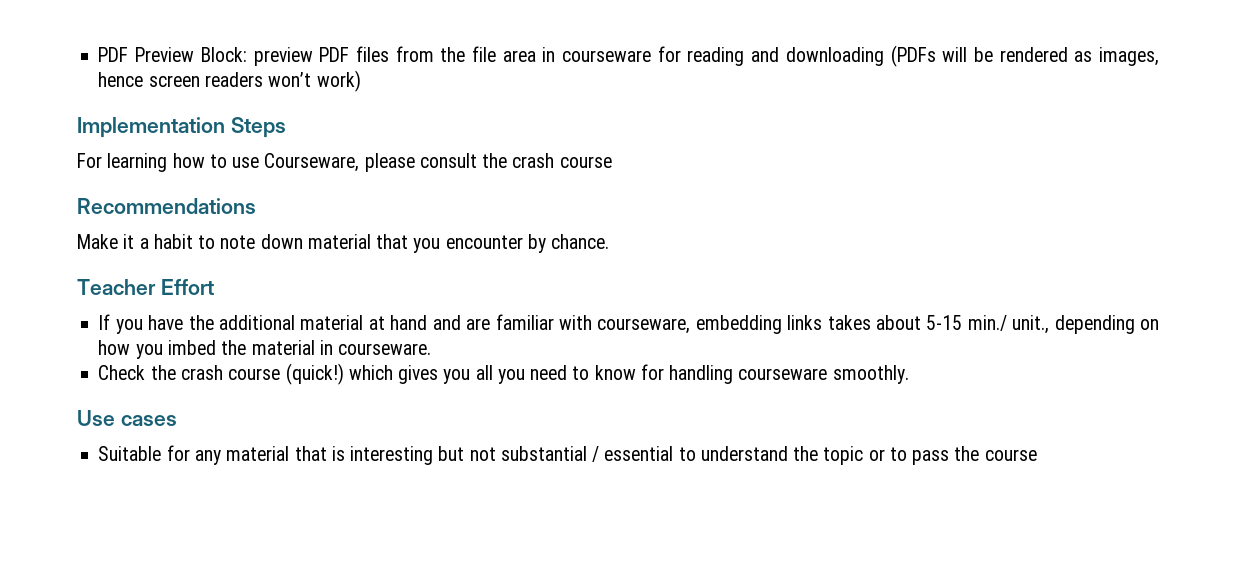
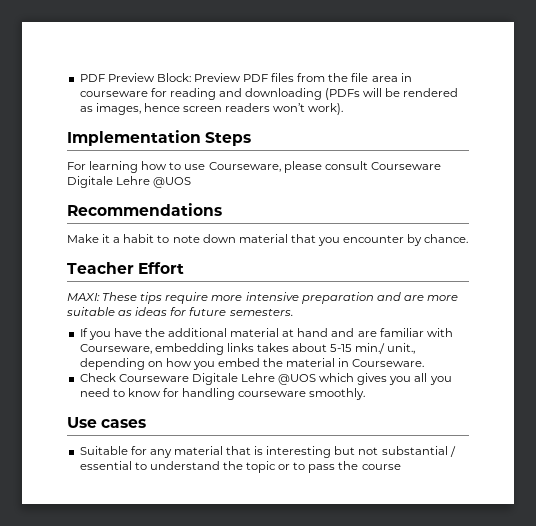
[253,47,313,66] preview -> [193,73,241,82] Preview
[316,70,361,92] work) -> [308,103,344,115] work).
[482,153,612,168] the crash course -> [370,162,441,170] [67,176,192,188] Courseware Digitale Lehre @UOS
(214, 287) none -> [67,292,458,304] [66,307,293,316] // MAXI: These tips require more intensive preparation and are more suitable as ideas for future semesters.
[597,318,691,334] courseware, -> [79,344,152,354] Courseware,
[167,340,216,355] imbed -> [218,358,261,367] embed
[338,343,432,355] courseware. -> [352,359,425,367] Courseware.
[150,363,344,385] the crash course (quick!) -> [118,373,317,385] Courseware Digitale Lehre @UOS

